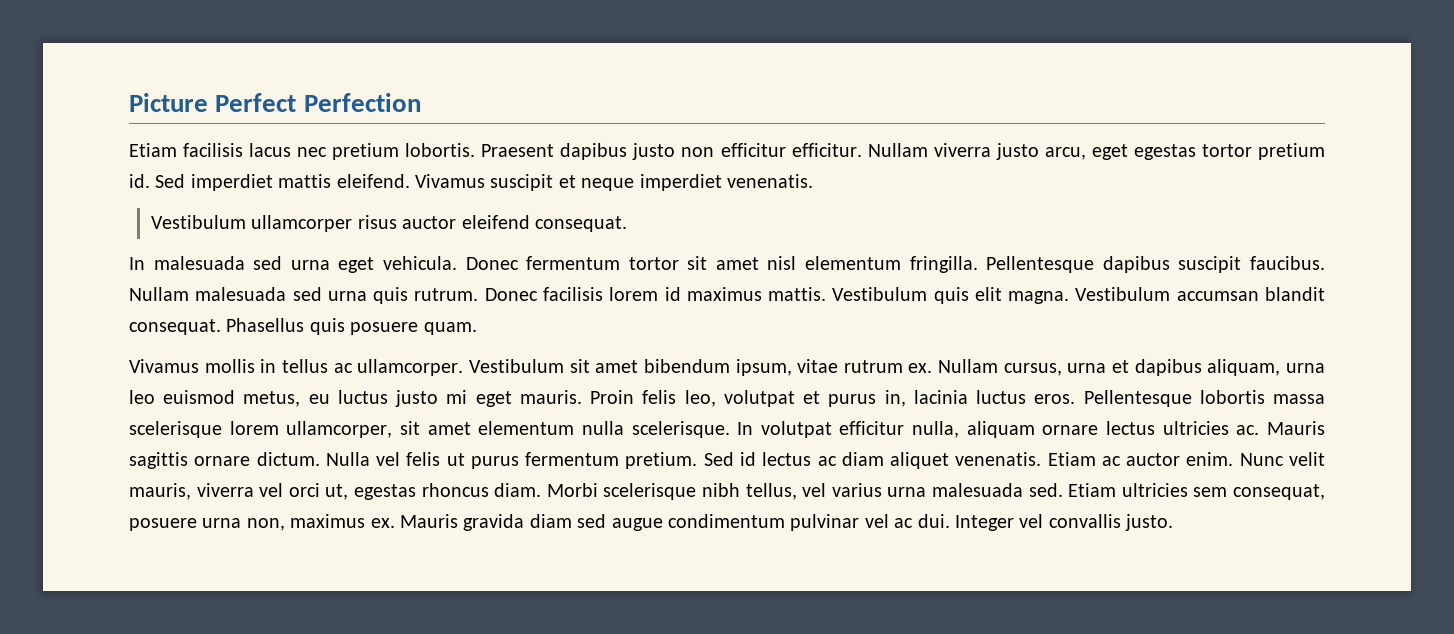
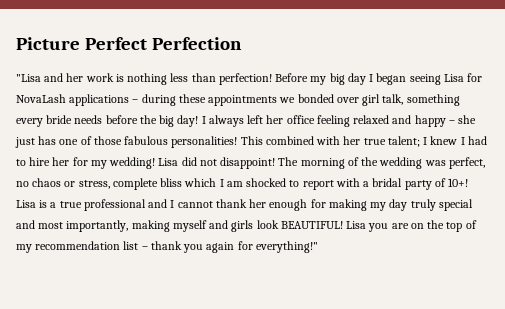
[129,143,1325,160] [129,174,813,191] [151,215,628,232] [129,256,1325,273] [129,287,1326,304] [129,318,477,335] [129,359,1325,376] [129,390,1325,407] [129,421,1326,438] [129,452,1325,469] [129,483,1325,500] [129,514,1174,531] Etiam facilisis lacus nec pretium lobortis. Praesent dapibus justo non efficitur efficitur. Nullam viverra justo arcu, eget egestas tortor pretium id. Sed imperdiet mattis eleifend. Vivamus suscipit et neque imperdiet venenatis. // Vestibulum ullamcorper risus auctor eleifend consequat. // In malesuada sed urna eget vehicula. Donec fermentum tortor sit amet nisl elementum fringilla. Pellentesque dapibus suscipit faucibus. Nullam malesuada sed urna quis rutrum. Donec facilisis lorem id maximus mattis. Vestibulum quis elit magna. Vestibulum accumsan blandit consequat. Phasellus quis posuere quam. // Vivamus mollis in tellus ac ullamcorper. Vestibulum sit amet bibendum ipsum, vitae rutrum ex. Nullam cursus, urna et dapibus aliquam, urna leo euismod metus, eu luctus justo mi eget mauris. Proin felis leo, volutpat et purus in, lacinia luctus eros. Pellentesque lobortis massa scelerisque lorem ullamcorper, sit amet elementum nulla scelerisque. In volutpat efficitur nulla, aliquam ornare lectus ultricies ac. Mauris sagittis ornare dictum. Nulla vel felis ut purus fermentum pretium. Sed id lectus ac diam aliquet venenatis. Etiam ac auctor enim. Nunc velit mauris, viverra vel orci ut, egestas rhoncus diam. Morbi scelerisque nibh tellus, vel varius urna malesuada sed. Etiam ultricies sem consequat, posuere urna non, maximus ex. Mauris gravida diam sed augue condimentum pulvinar vel ac dui. Integer vel convallis justo. -> [16,73,483,85] [16,94,460,106] [16,115,477,127] [15,136,487,148] [16,157,485,169] [16,178,469,190] [16,199,473,211] [16,220,477,232] [16,241,318,253] "Lisa and her work is nothing less than perfection! Before my big day I began seeing Lisa for NovaLash applications – during these appointments we bonded over girl talk, something every bride needs before the big day! I always left her office feeling relaxed and happy – she just has one of those fabulous personalities! This combined with her true talent; I knew I had to hire her for my wedding! Lisa did not disappoint! The morning of the wedding was perfect, no chaos or stress, complete bliss which I am shocked to report with a bridal party of 10+! Lisa is a true professional and I cannot thank her enough for making my day truly special and most importantly, making myself and girls look BEAUTIFUL! Lisa you are on the top of my recommendation list – thank you again for everything!"

